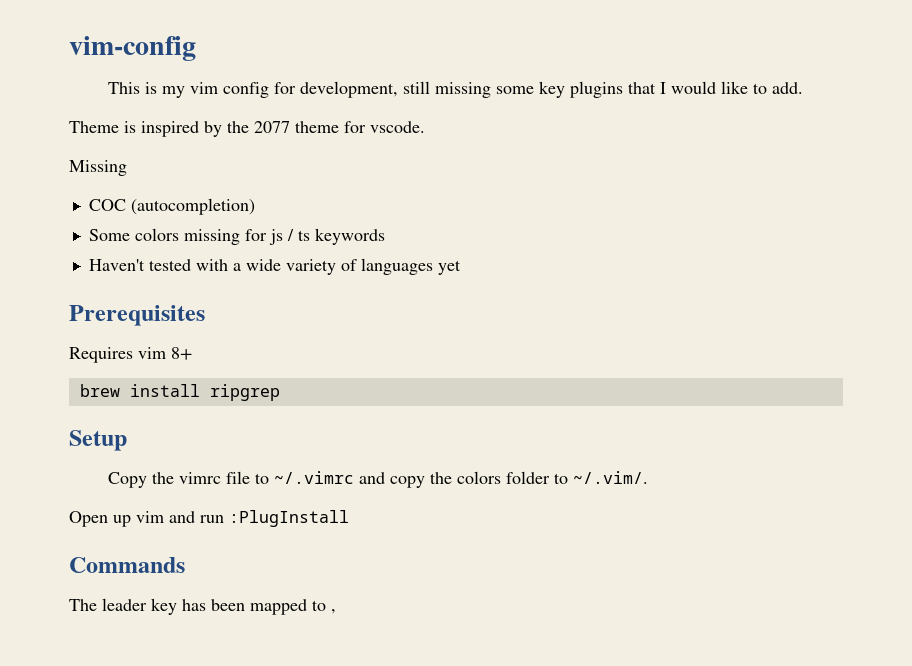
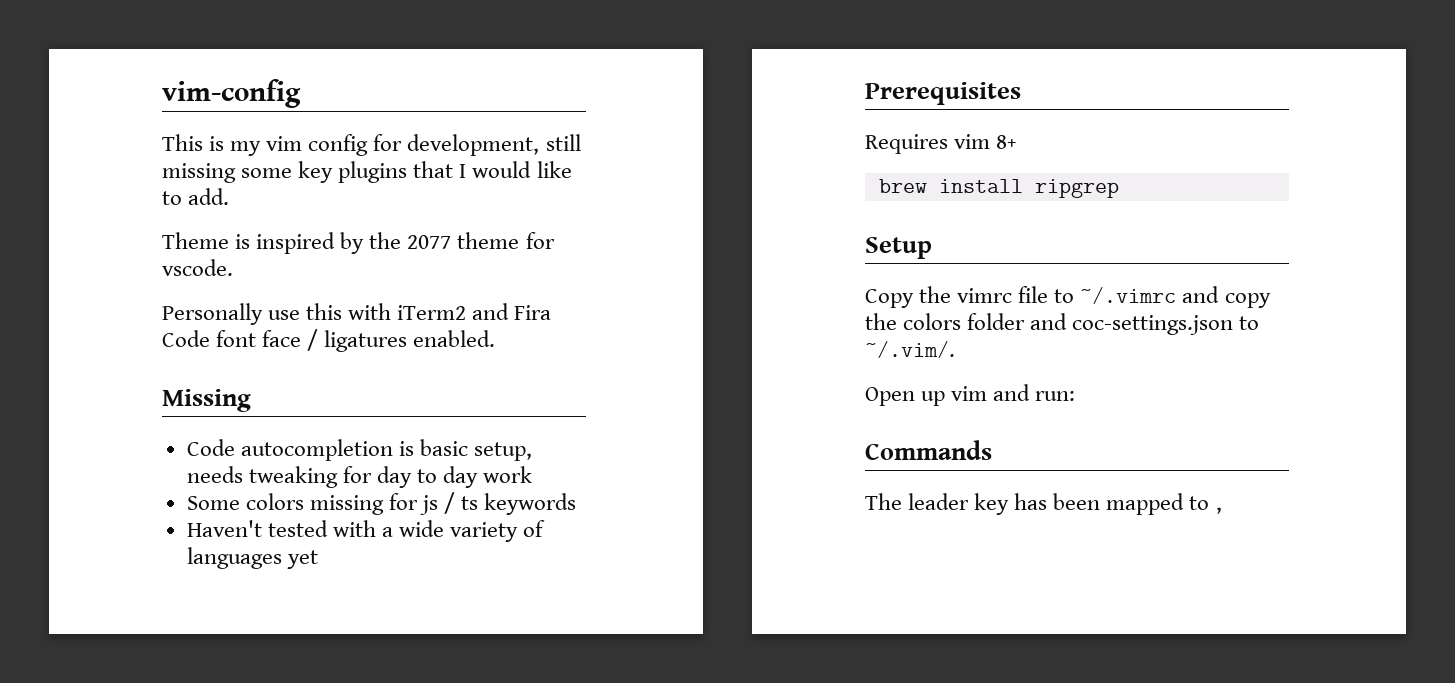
[69,160,127,176] [88,198,255,215] Missing // COC (autocompletion) -> [162,303,552,325] [162,329,496,352] [162,389,251,412] [186,439,533,461] [186,466,533,488] Personally use this with iTerm2 and Fira Code font face / ligatures enabled. // Missing // Code autocompletion is basic setup, needs tweaking for day to day work
(551, 477) none -> [1030,313,1234,335] and coc-settings.json
[200,510,349,527] run :PlugInstall -> [1035,391,1076,401] run:

